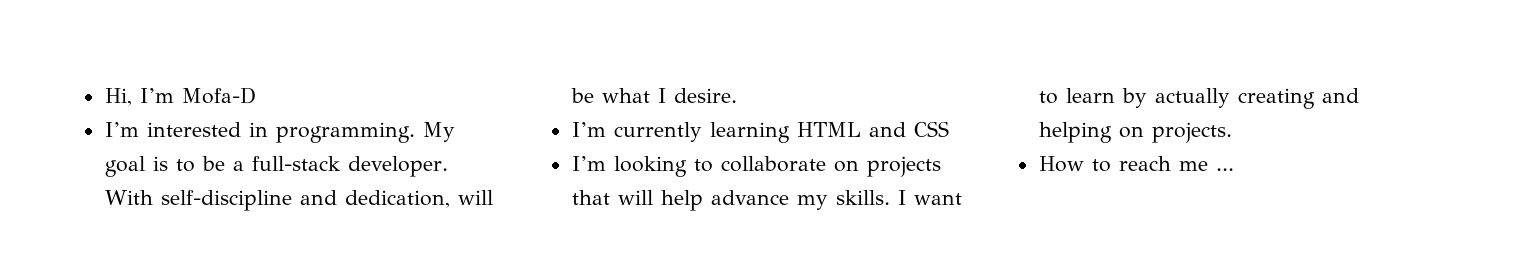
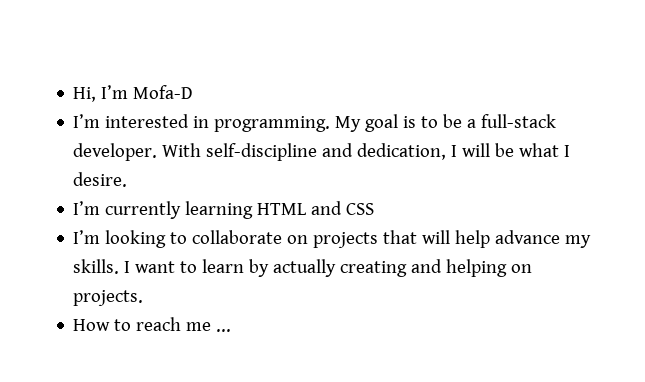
(450, 199) none -> [451,145,458,157] I

